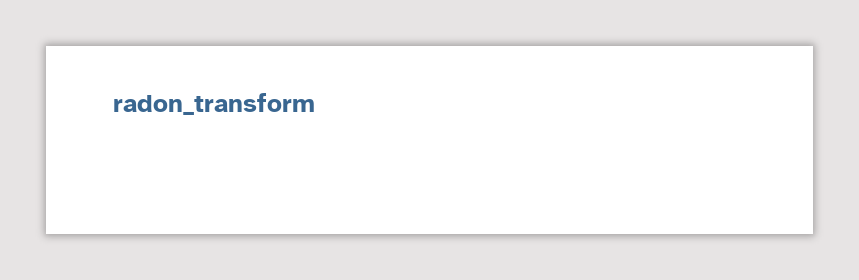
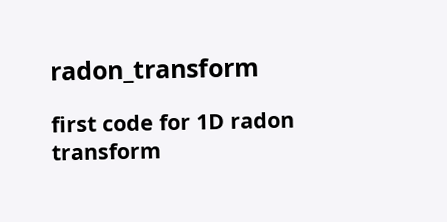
(315, 104) none -> [51,111,295,133] [51,142,161,161] // first code for 1D radon transform

